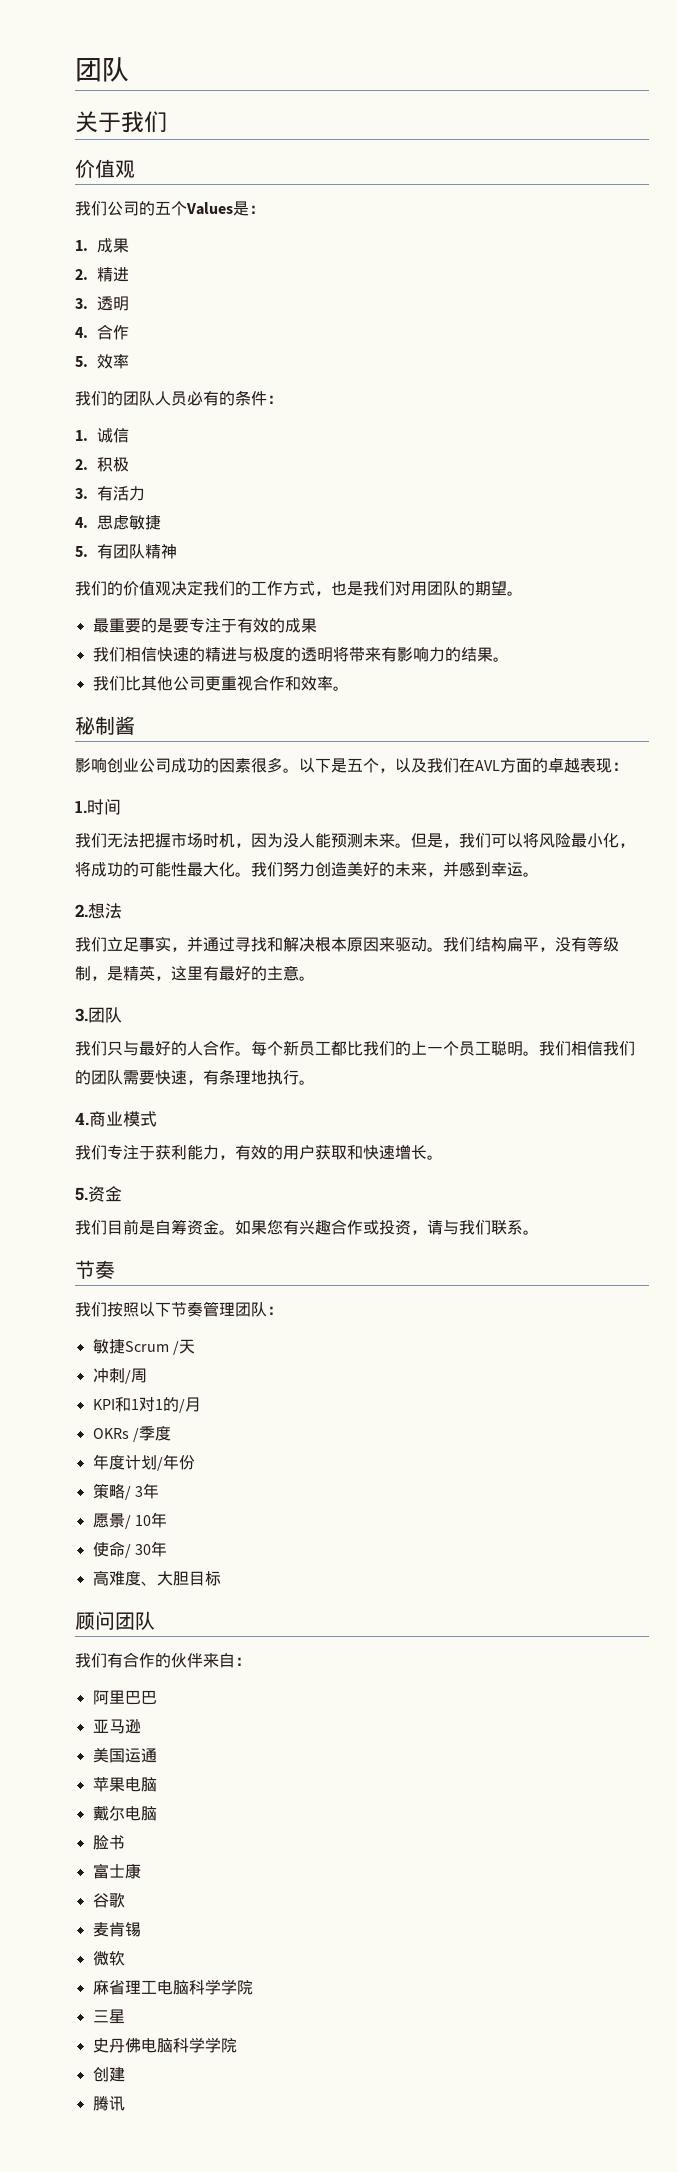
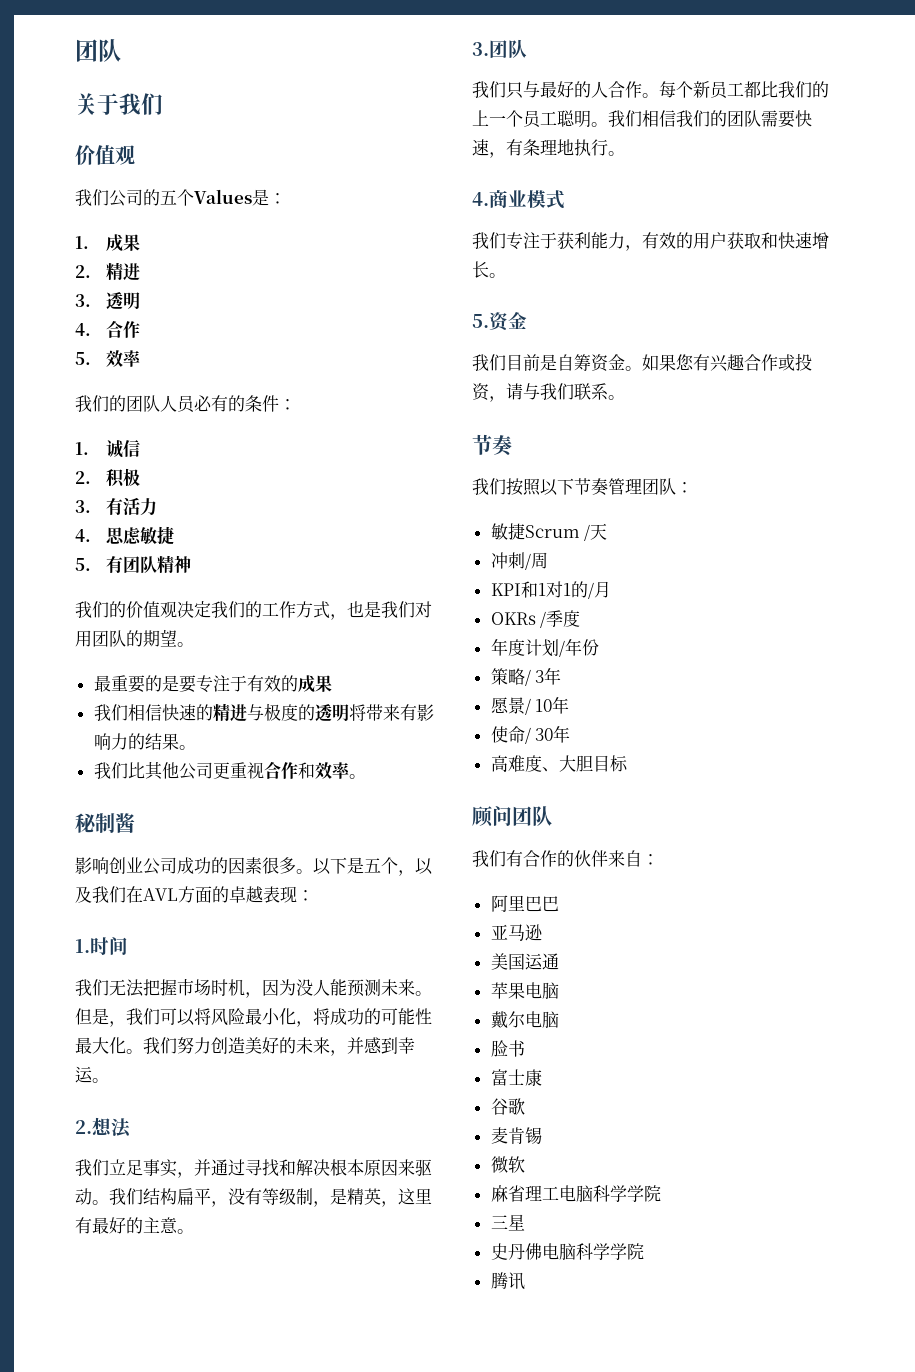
[92,2067,125,2082] // 创建 -> (644, 1251) none

